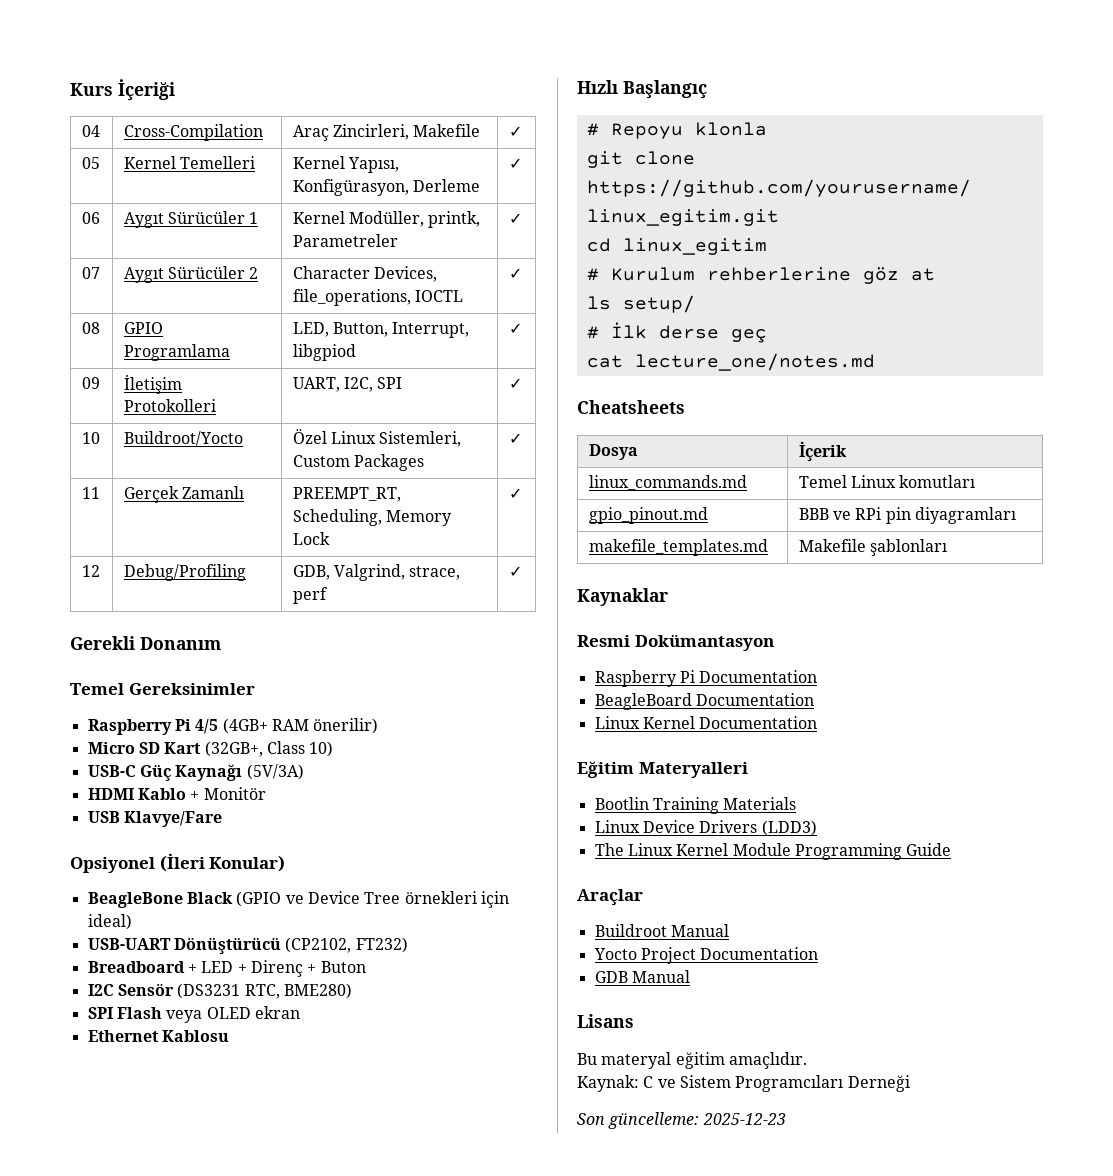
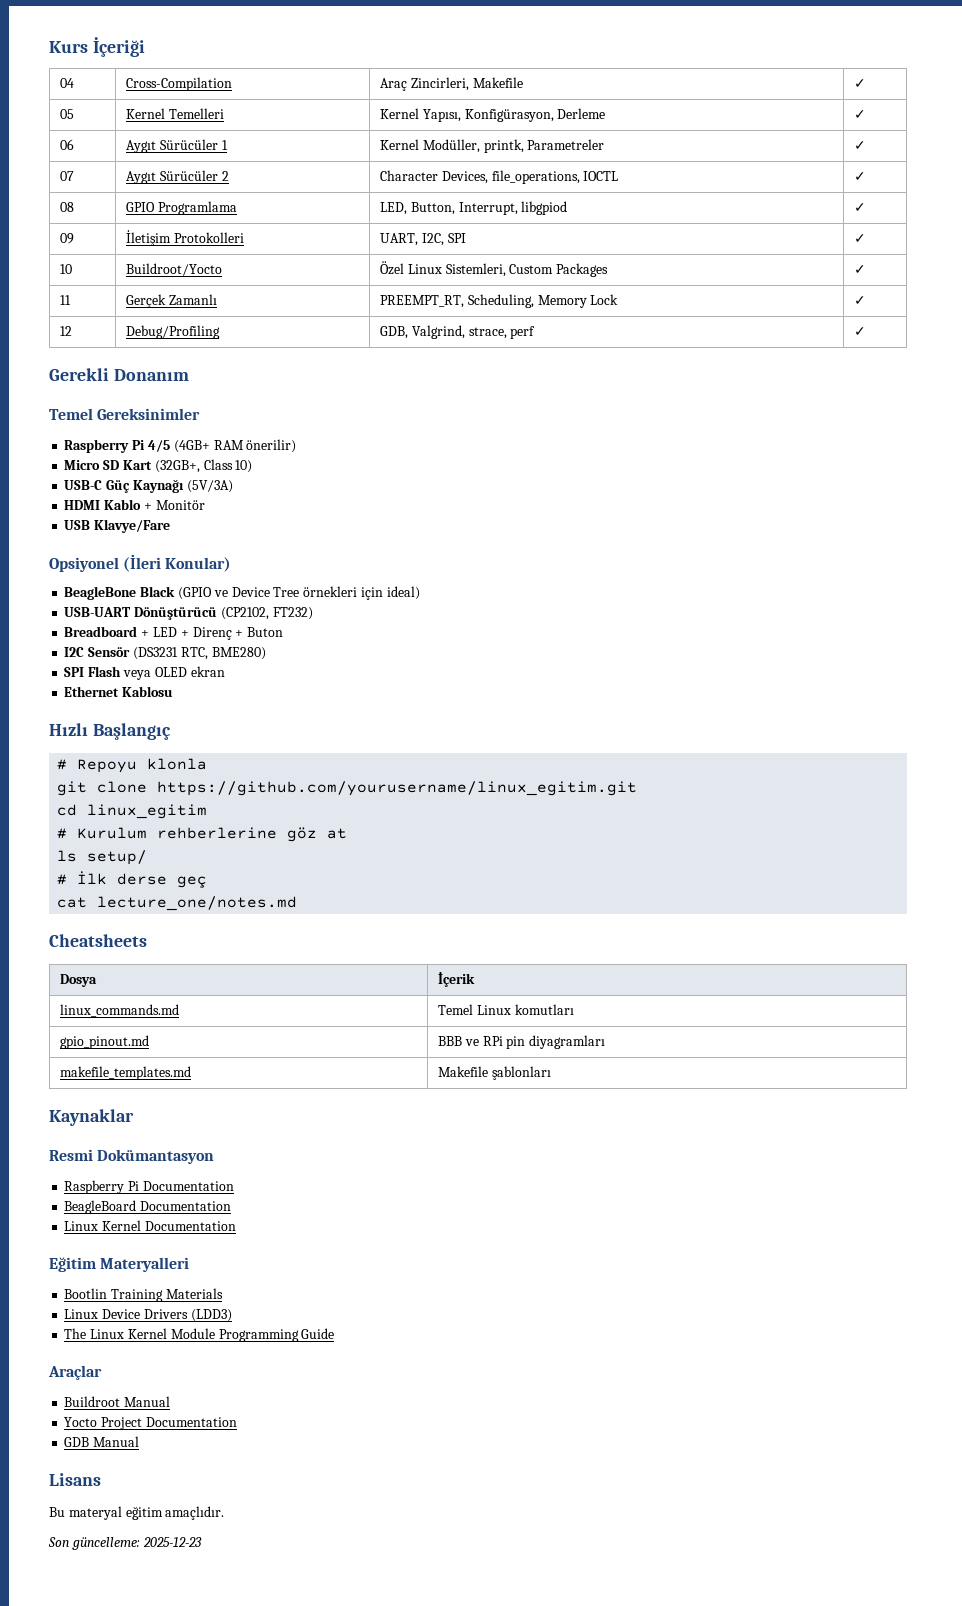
[577,1075,910,1092] // Kaynak: C ve Sistem Programcıları Derneği -> (225, 1513) none

